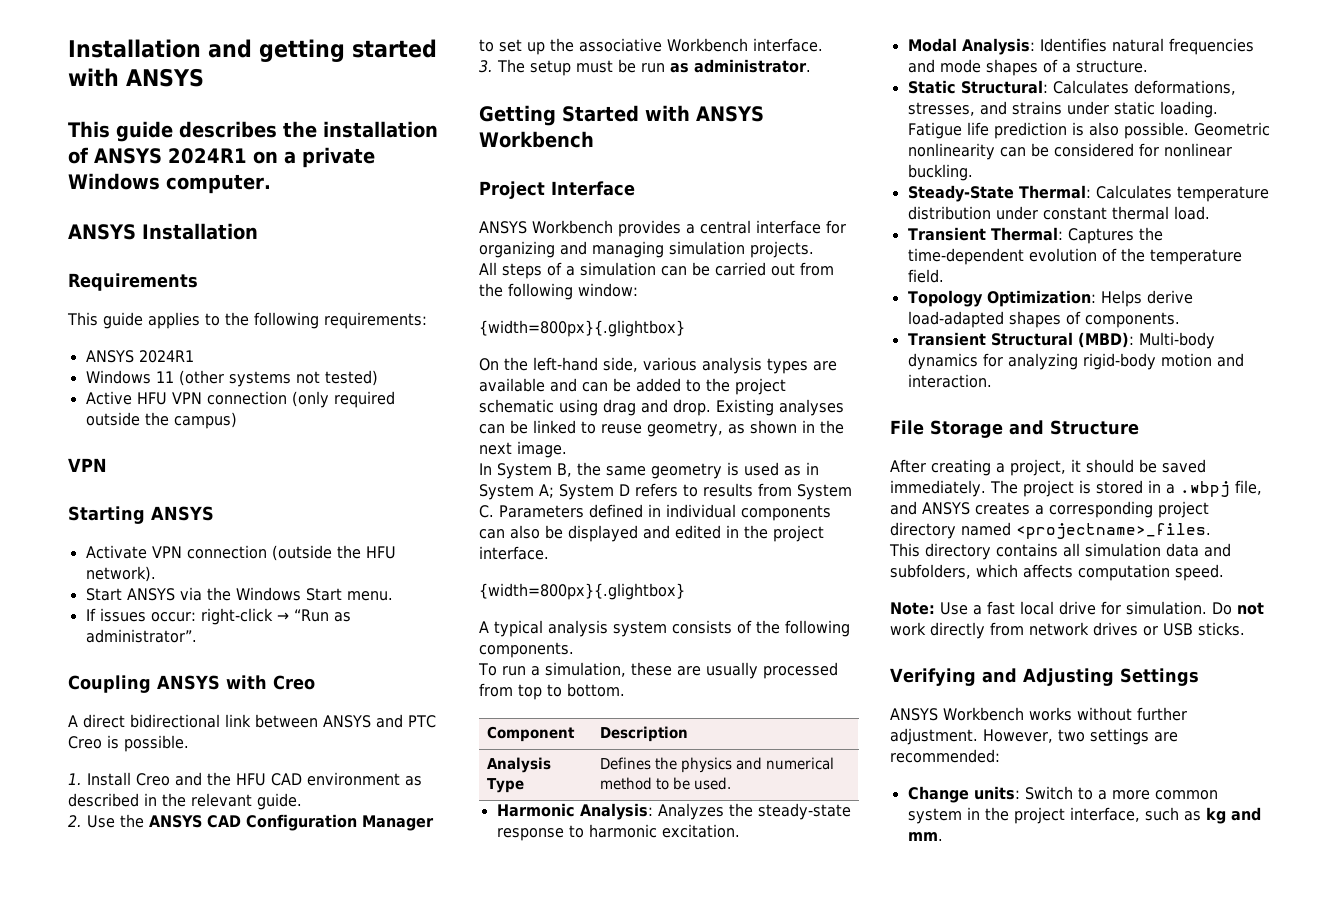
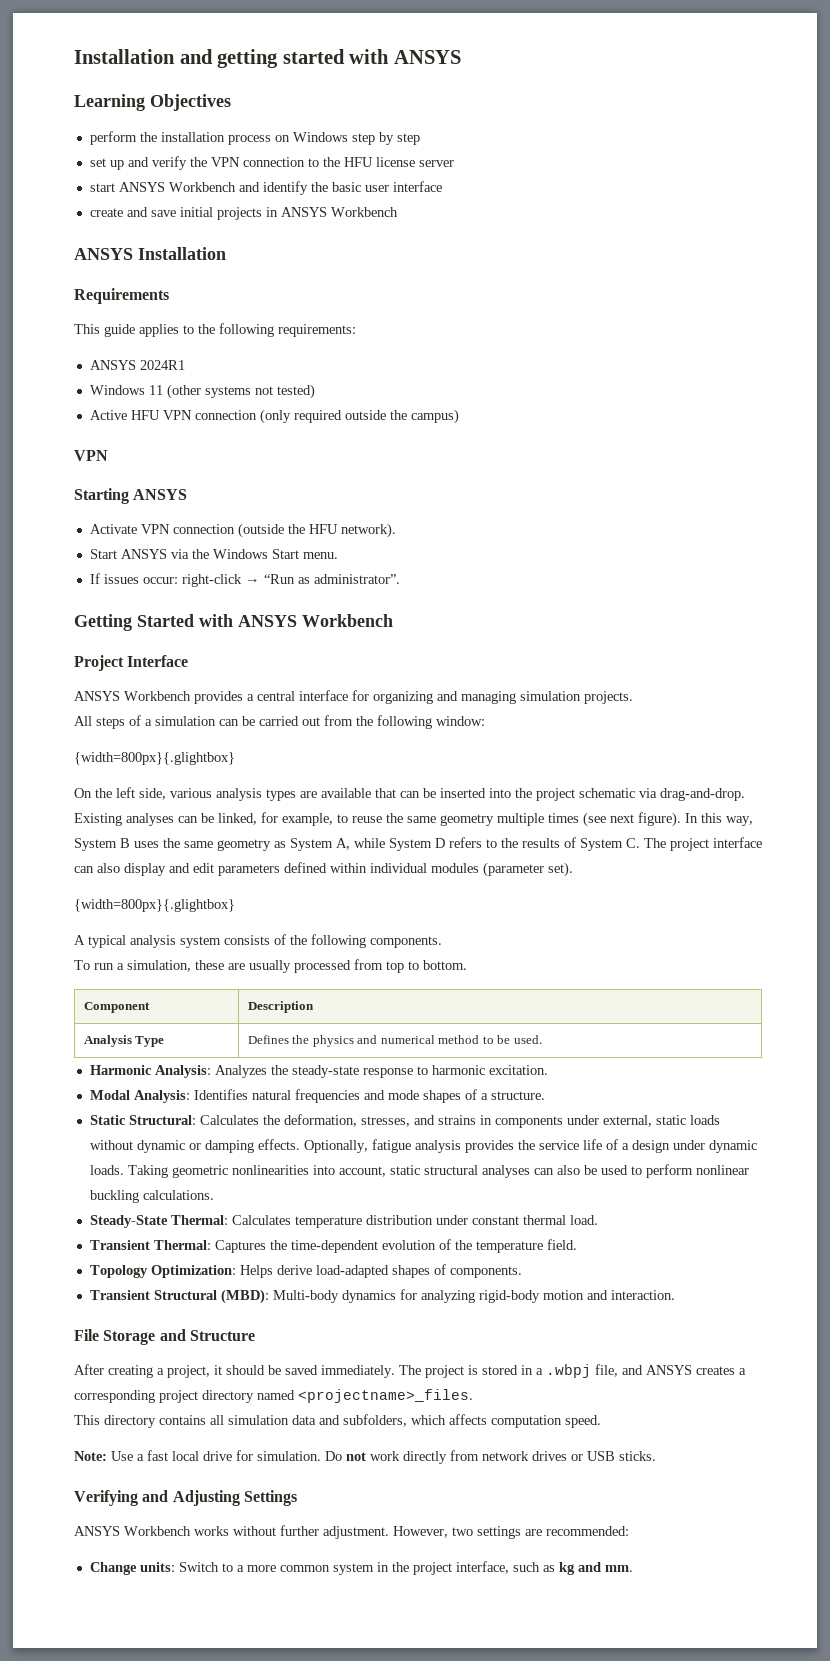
[68,121,438,142] [68,147,375,168] [68,173,271,194] This guide describes the installation of ANSYS 2024R1 on a private Windows computer. -> [74,94,231,111] [89,131,420,145] [89,156,454,170] [89,181,442,195] [89,207,398,220] Learning Objectives // perform the installation process on Windows step by step // set up and verify the VPN connection to the HFU license server // start ANSYS Workbench and identify the basic user interface // create and save initial projects in ANSYS Workbench
[68,675,315,693] [68,714,436,728] [68,735,189,752] [68,772,422,786] [68,793,302,810] [68,814,434,831] [479,38,823,55] [479,59,811,76] // Coupling ANSYS with Creo // A direct bidirectional link between ANSYS and PTC Creo is possible. // 1. Install Creo and the HFU CAD environment as described in the relevant guide. // 2. Use the ANSYS CAD Configuration Manager to set up the associative Workbench interface. // 3. The setup must be run as administrator. -> (400, 579) none
[533,357,598,371] left-hand -> [116,787,135,798] left
[550,378,701,392] and can be added to -> [375,788,511,798] that can be inserted into
[559,399,844,416] [479,420,844,437] [479,441,567,458] [479,462,819,479] [479,483,852,500] [479,504,831,521] [479,525,824,542] [479,546,549,560] using drag and drop. Existing analyses can be linked to reuse geometry, as shown in the next image. // In System B, the same geometry is used as in System A; System D refers to results from System C. Parameters defined in individual components can also be displayed and edited in the project interface. -> [639,788,745,801] [74,812,753,827] [74,837,762,851] [74,862,573,877] via drag-and-drop. Existing analyses can be linked, for example, to reuse the same geometry multiple times (see next figure). In this way, System B uses the same geometry as System A, while System D refers to the results of System C. The project interface can also display and edit parameters defined within individual modules (parameter set).
[1133,80,1236,95] deformations, -> [262,1114,357,1127] the deformation,
[1066,101,1218,118] [907,122,1270,139] [907,143,1232,160] [907,164,973,181] under static loading. Fatigue life prediction is also possible. Geometric nonlinearity can be considered for nonlinear buckling. -> [479,1115,720,1128] [89,1139,757,1153] [89,1164,749,1178] [89,1190,214,1203] in components under external, static loads without dynamic or damping effects. Optionally, fatigue analysis provides the service life of a design under dynamic loads. Taking geometric nonlinearities into account, static structural analyses can also be used to perform nonlinear buckling calculations.

